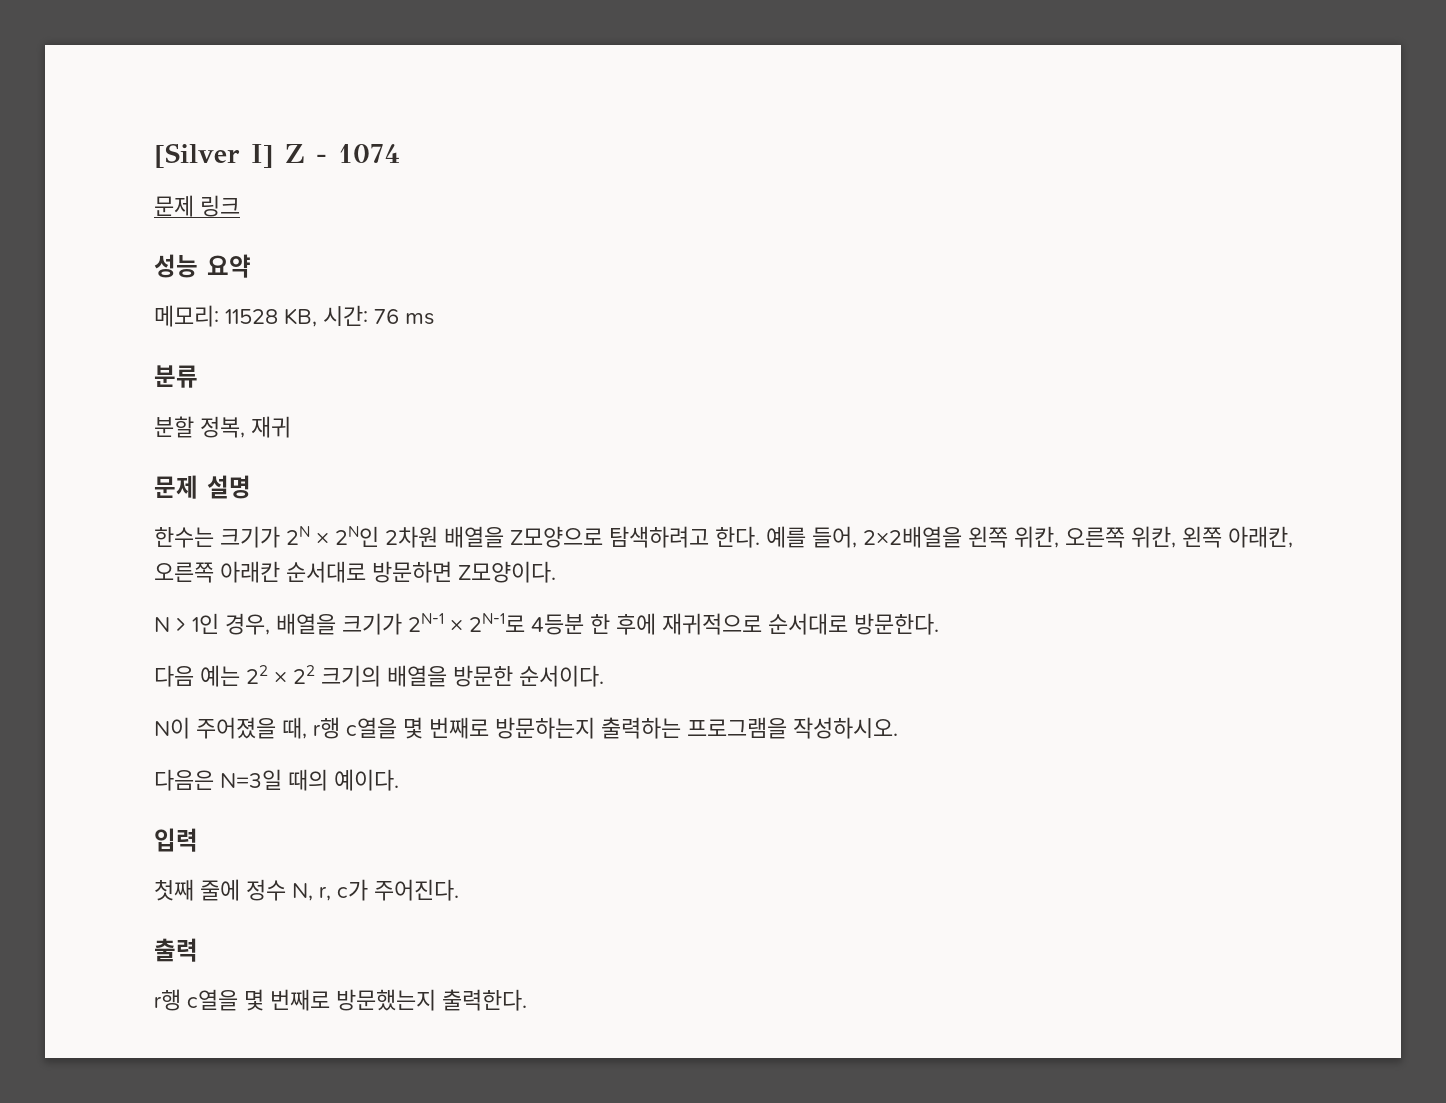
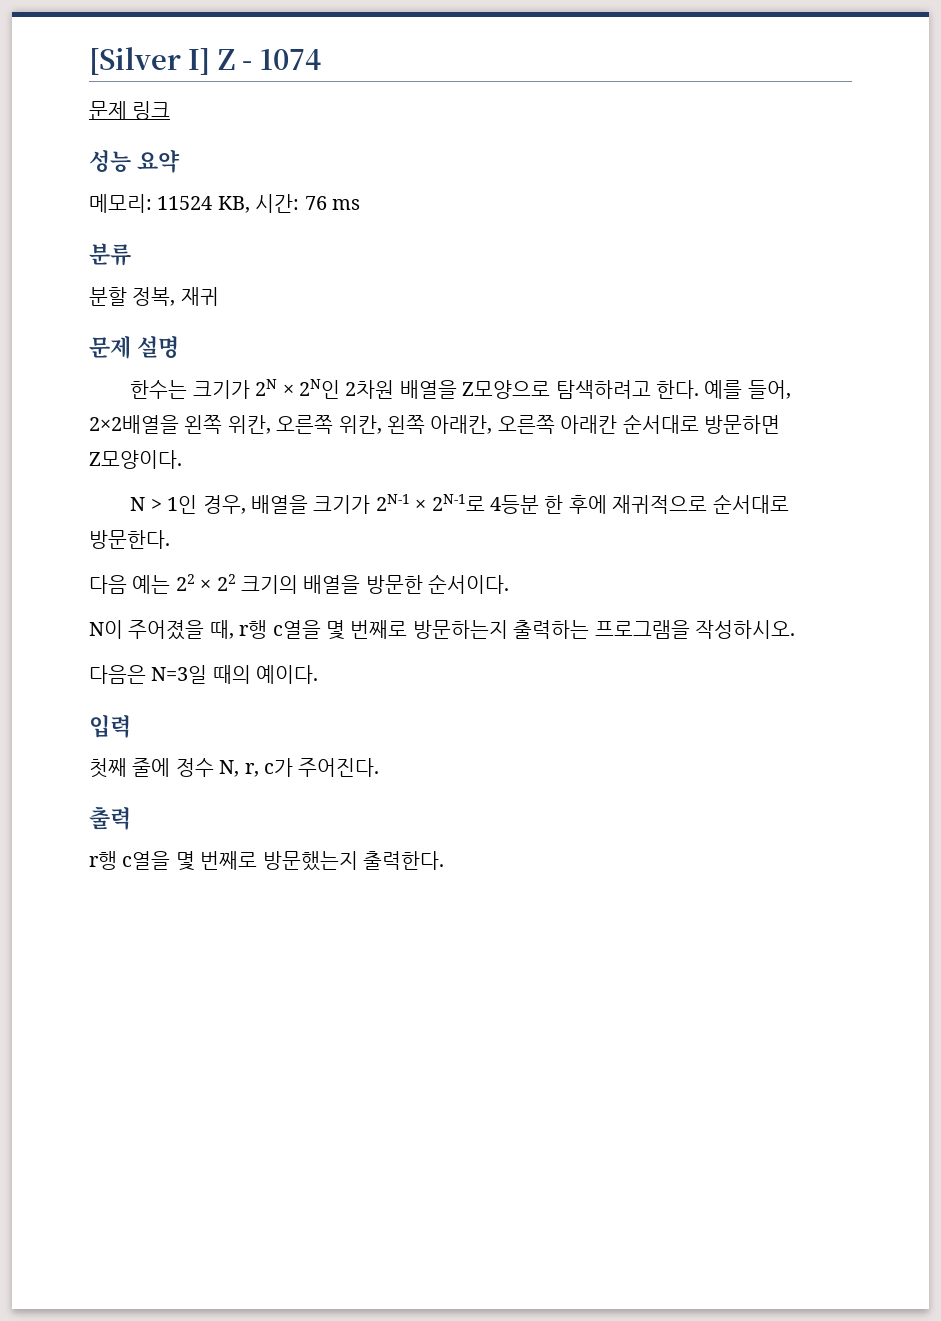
[225,309,278,324] 11528 -> [157,196,213,210] 11524

